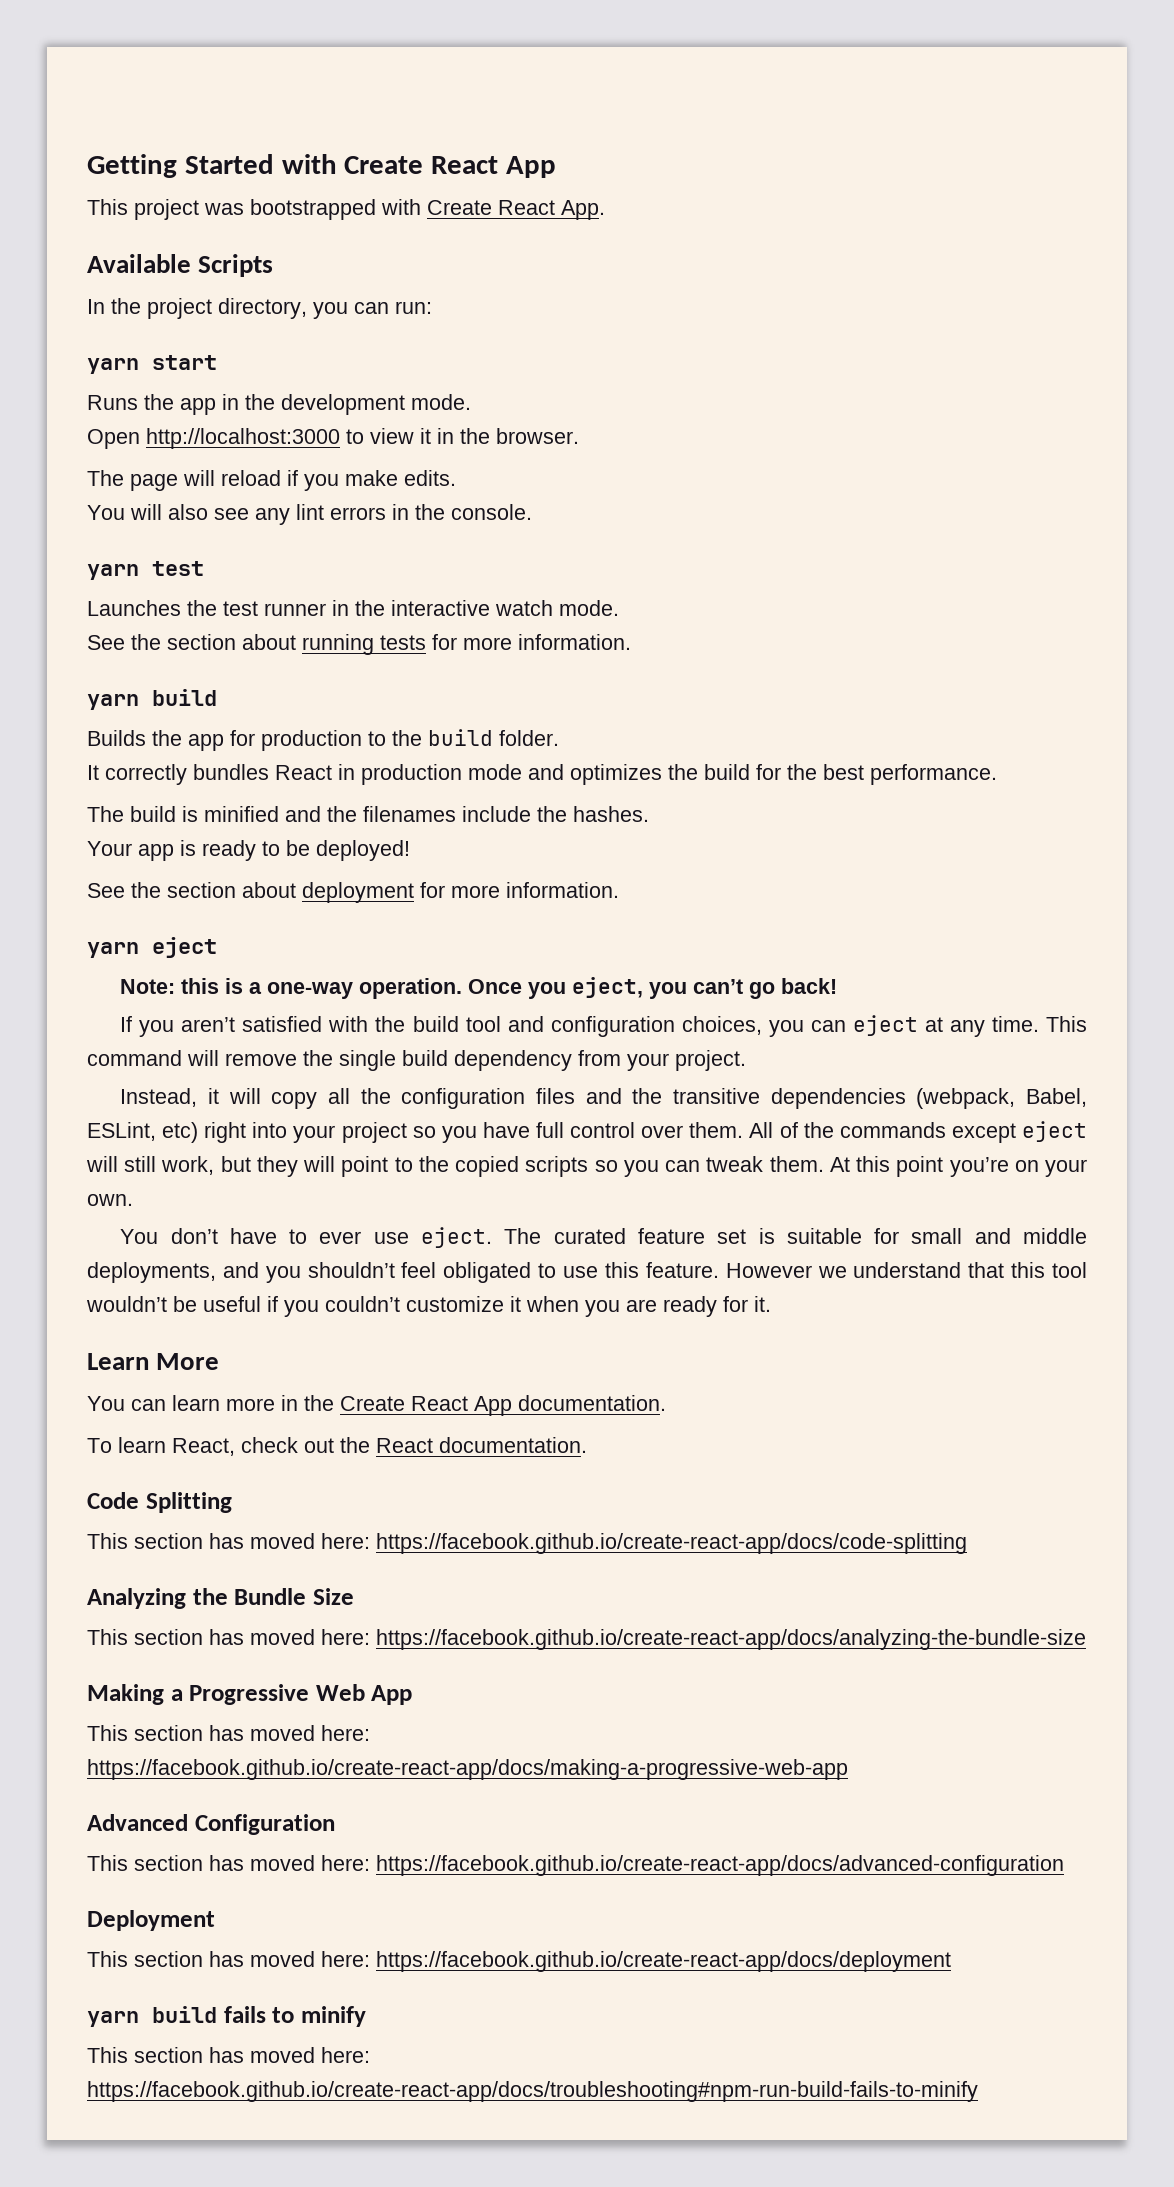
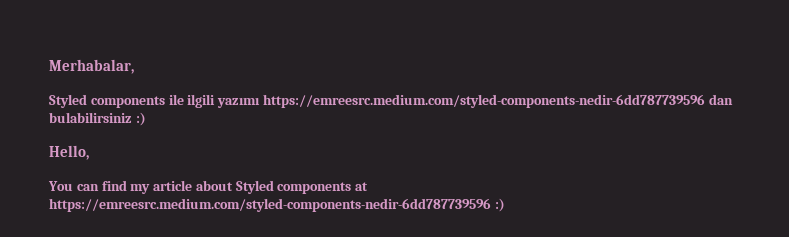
[87,154,557,178] [87,199,605,220] [87,254,274,277] [87,298,432,319] [87,355,217,374] [87,394,471,415] [87,428,579,449] [87,470,456,491] [87,504,532,525] [87,561,204,580] [87,600,619,616] [87,634,631,655] [87,689,217,710] [87,729,559,751] [87,764,997,785] [87,806,649,822] [87,840,410,861] [87,882,619,903] [87,937,217,958] [120,977,838,999] [120,1015,1087,1037] [87,1050,746,1071] [120,1088,1087,1109] [87,1121,1087,1143] [86,1156,1087,1177] [87,1194,133,1206] [120,1227,1087,1248] [87,1262,1087,1283] [86,1296,771,1317] [87,1353,220,1370] [87,1395,666,1416] [87,1437,587,1456] [87,1492,232,1513] [87,1533,967,1554] [87,1588,354,1609] [87,1629,1086,1650] [87,1684,413,1705] [87,1725,370,1741] [87,1759,848,1780] [87,1814,335,1835] [87,1855,1064,1876] [87,1910,215,1931] [87,1951,951,1972] [87,2006,366,2027] [87,2047,370,2063] [87,2081,978,2102] Getting Started with Create React App // This project was bootstrapped with Create React App. // Available Scripts // In the project directory, you can run: // yarn start // Runs the app in the development mode. // Open http://localhost:3000 to view it in the browser. // The page will reload if you make edits. // You will also see any lint errors in the console. // yarn test // Launches the test runner in the interactive watch mode. // See the section about running tests for more information. // yarn build // Builds the app for production to the build folder. // It correctly bundles React in production mode and optimizes the build for the best performance. // The build is minified and the filenames include the hashes. // Your app is ready to be deployed! // See the section about deployment for more information. // yarn eject // Note: this is a one-way operation. Once you eject, you can’t go back! // If you aren’t satisfied with the build tool and configuration choices, you can eject at any time. This command will remove the single build dependency from your project. // Instead, it will copy all the configuration files and the transitive dependencies (webpack, Babel, ESLint, etc) right into your project so you have full control over them. All of the commands except eject will still work, but they will point to the copied scripts so you can tweak them. At this point you’re on your own. // You don’t have to ever use eject. The curated feature set is suitable for small and middle deployments, and you shouldn’t feel obligated to use this feature. However we understand that this tool wouldn’t be useful if you couldn’t customize it when you are ready for it. // Learn More // You can learn more in the Create React App documentation. // To learn React, check out the React documentation. // Code Splitting // This section has moved here: https://facebook.github.io/create-react-app/docs/code-splitting // Analyzing the Bundle Size // This section has moved here: https://facebook.github.io/create-react-app/docs/analyzing-the-bundle-size // Making a Progressive Web App // This section has moved here: https://facebook.github.io/create-react-app/docs/making-a-progressive-web-app // Advanced Configuration // This section has moved here: https://facebook.github.io/create-react-app/docs/advanced-configuration // Deployment // This section has moved here: https://facebook.github.io/create-react-app/docs/deployment // yarn build fails to minify // This section has moved here: https://facebook.github.io/create-react-app/docs/troubleshooting#npm-run-build-fails-to-minify -> [49,59,134,74] [49,94,733,108] [49,112,146,126] [49,145,89,160] [48,180,369,194] [49,198,505,212] Merhabalar, // Styled components ile ilgili yazımı https://emreesrc.medium.com/styled-components-nedir-6dd787739596 dan bulabilirsiniz :) // Hello, // You can find my article about Styled components at https://emreesrc.medium.com/styled-components-nedir-6dd787739596 :)

